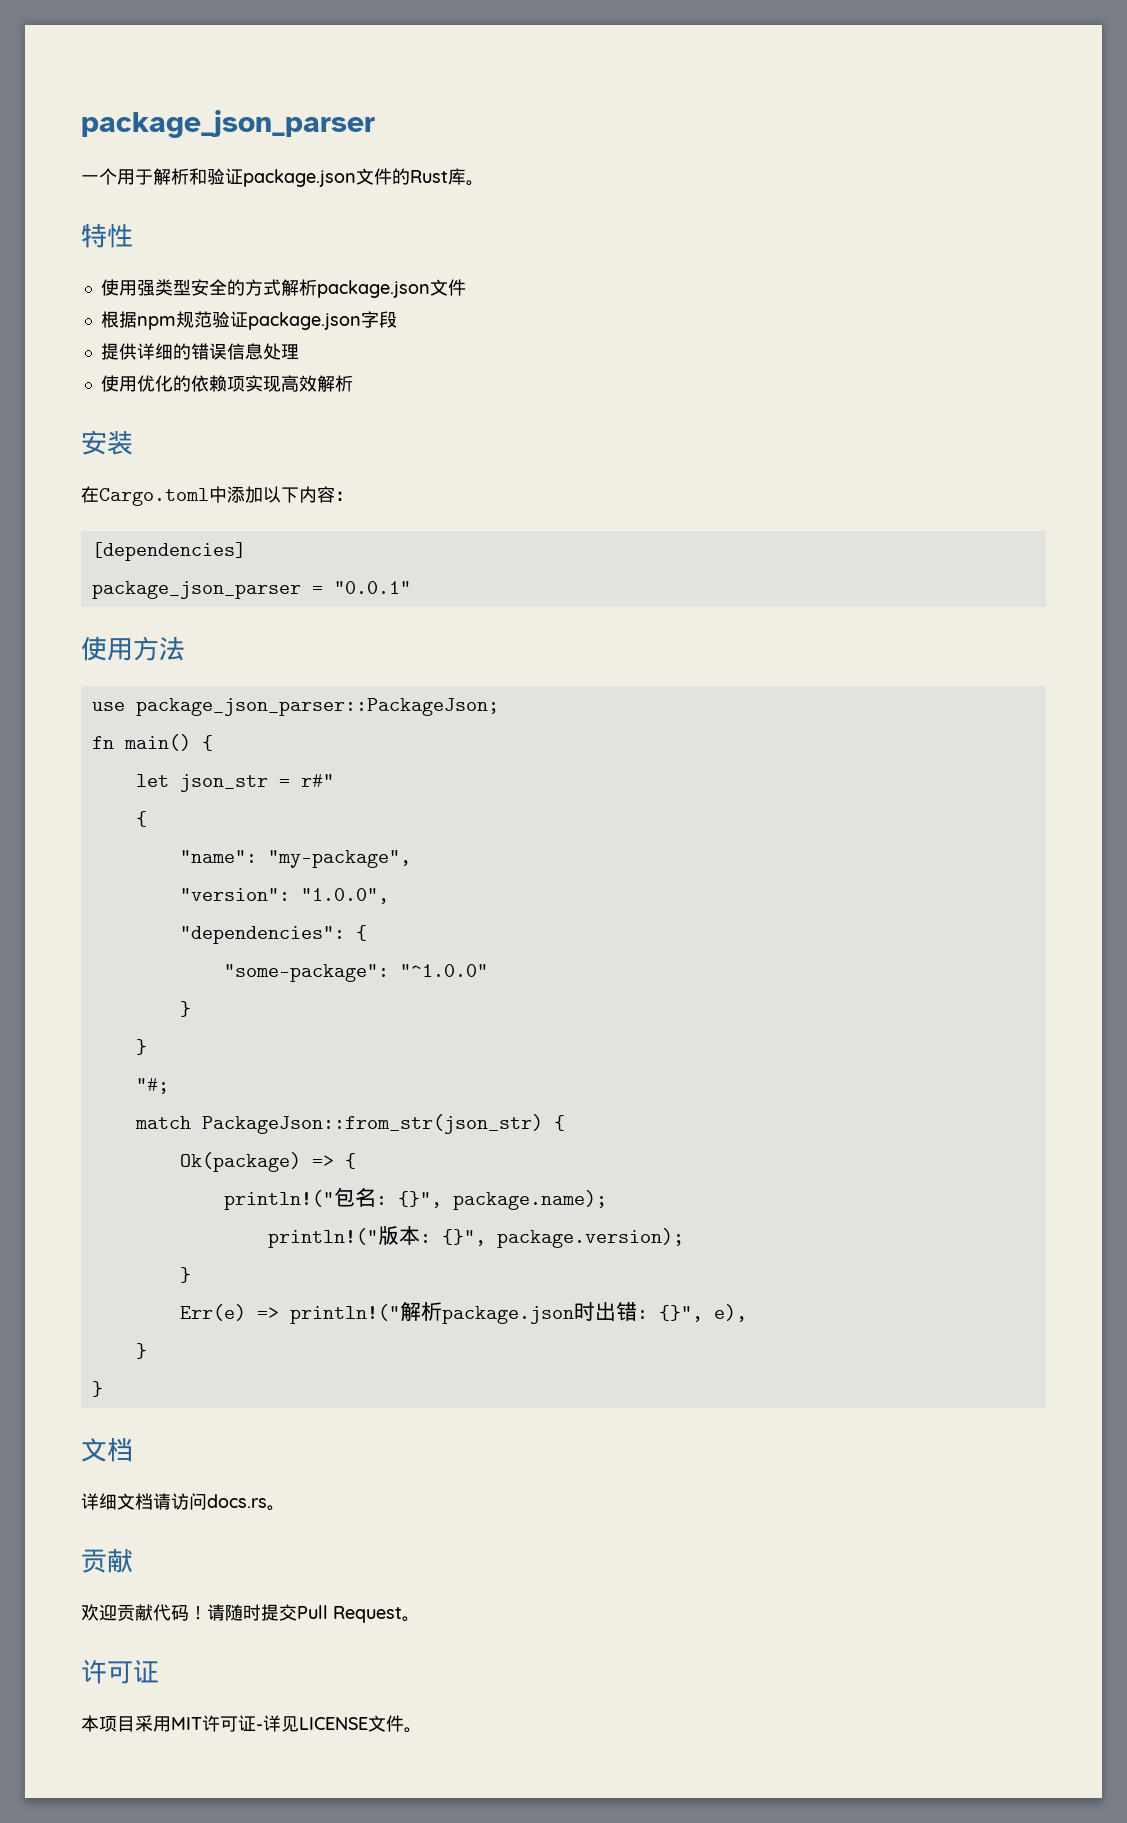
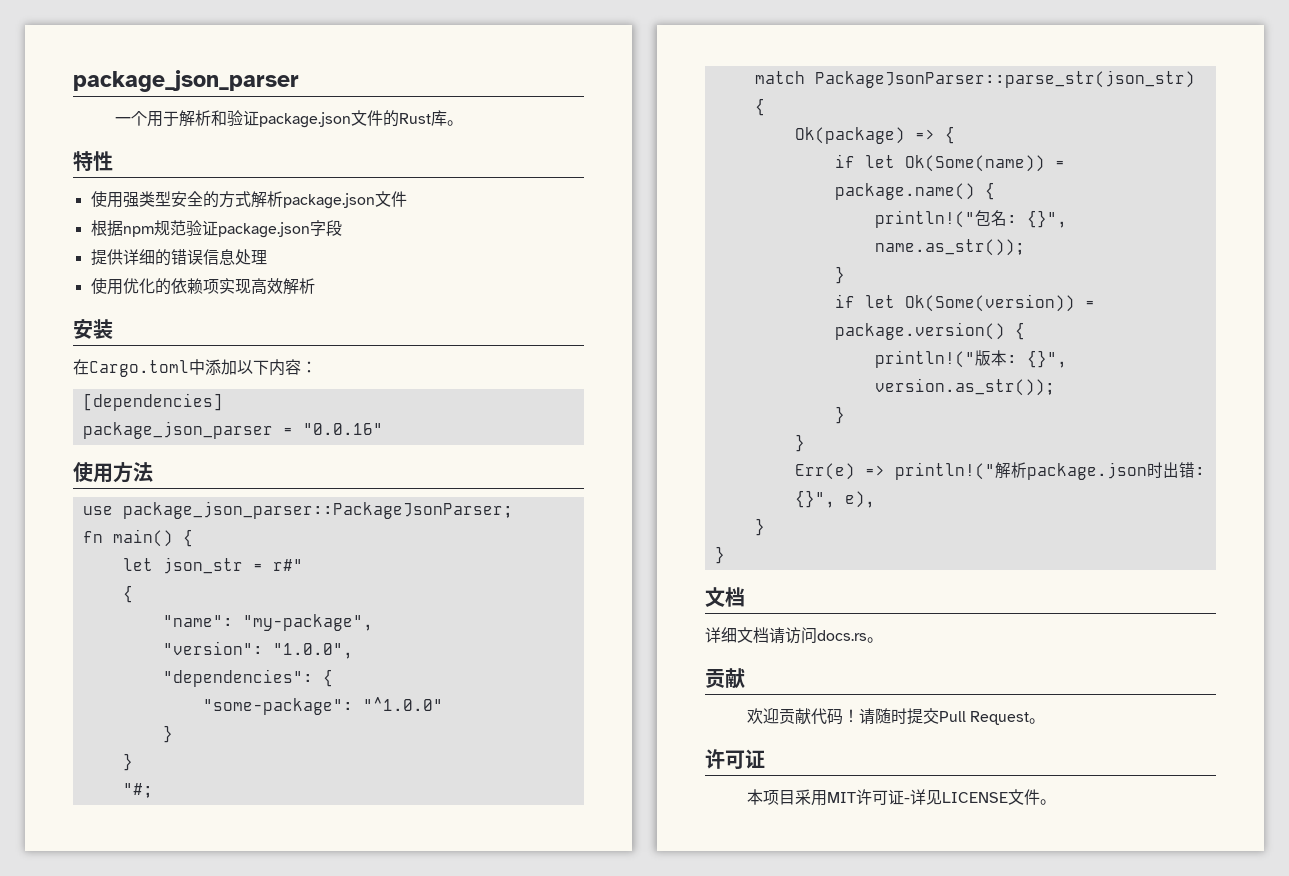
[333,581,411,594] "0.0.1" -> [302,423,383,435] "0.0.16"
[135,698,499,716] package_json_parser::PackageJson; -> [122,501,513,519] package_json_parser::PackageJsonParser;
[201,1114,543,1134] PackageJson::from_str(json_str) -> [814,70,1195,88] PackageJsonParser::parse_str(json_str)
[223,1187,607,1210] println!("包名: {}", package.name); -> [834,154,1065,172] [834,182,995,200] [874,210,1067,228] [874,239,1025,256] [834,266,845,284] [834,294,1095,312] [834,322,1025,340] if let Ok(Some(name)) = package.name() { // println!("包名: {}", name.as_str()); // } // if let Ok(Some(version)) = package.version() {
[496,1228,684,1248] package.version); -> [874,378,1055,396] [834,406,845,424] version.as_str()); // }

